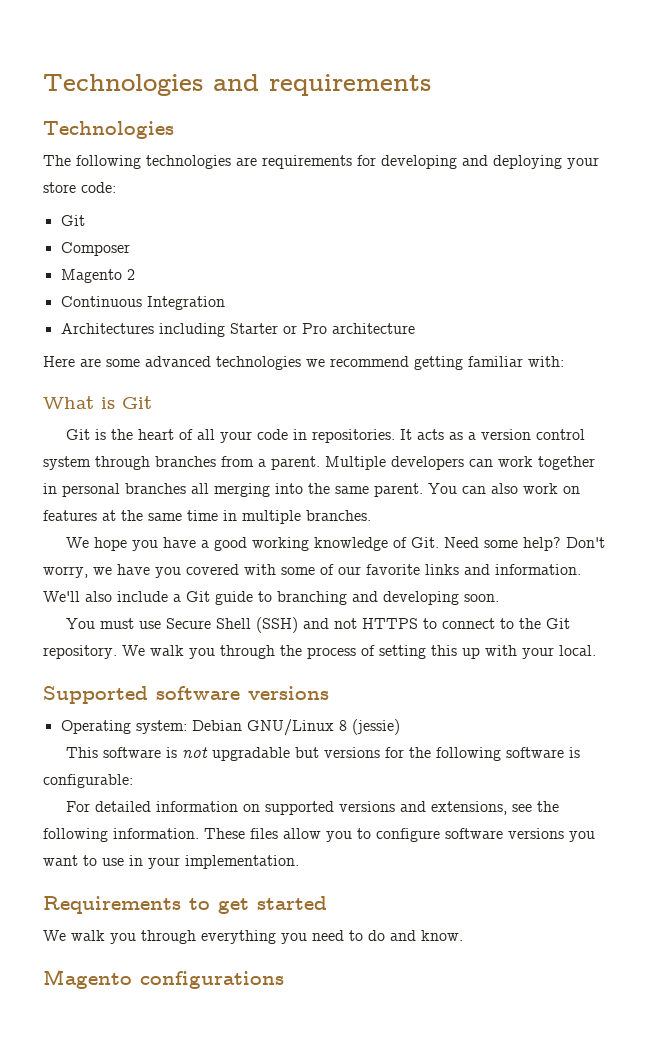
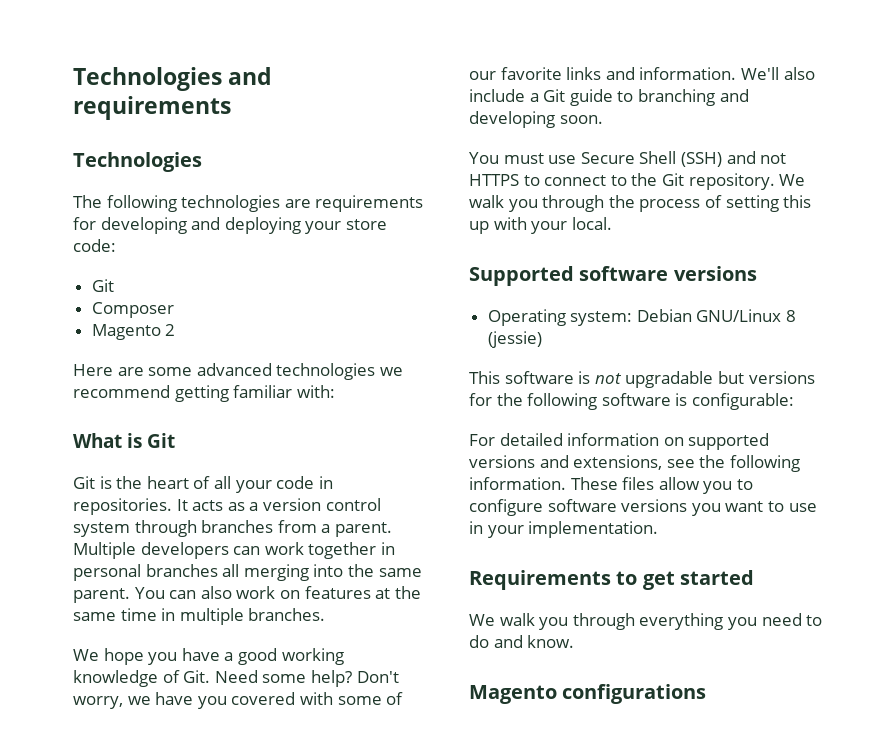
[60,296,225,310] [60,323,415,337] // Continuous Integration // Architectures including Starter or Pro architecture -> (176, 330) none

